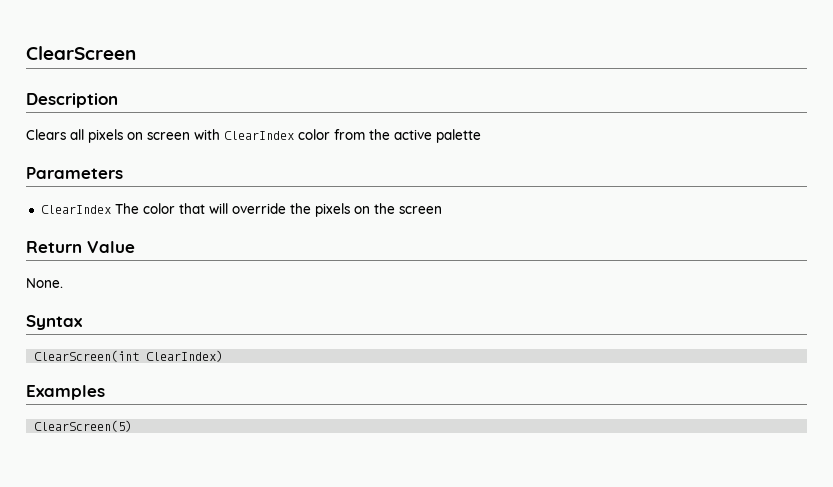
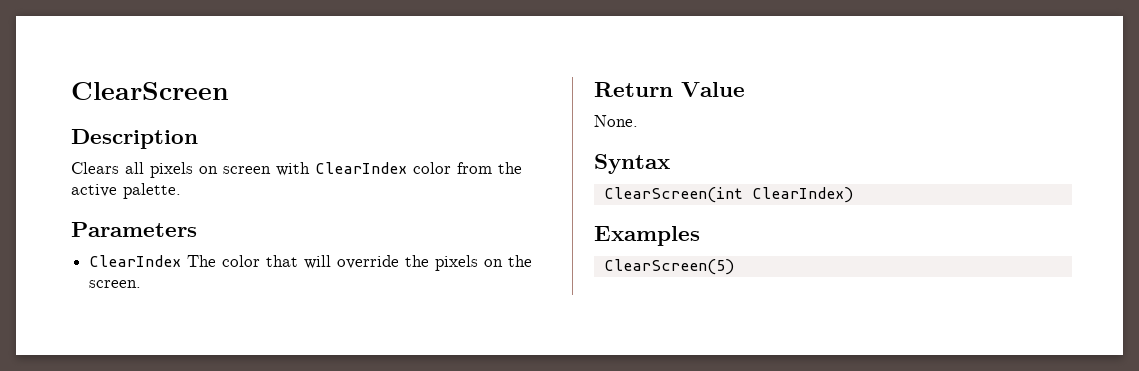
[436,129,481,143] palette -> [123,183,181,199] palette.
[398,206,442,214] screen -> [89,280,142,288] screen.

